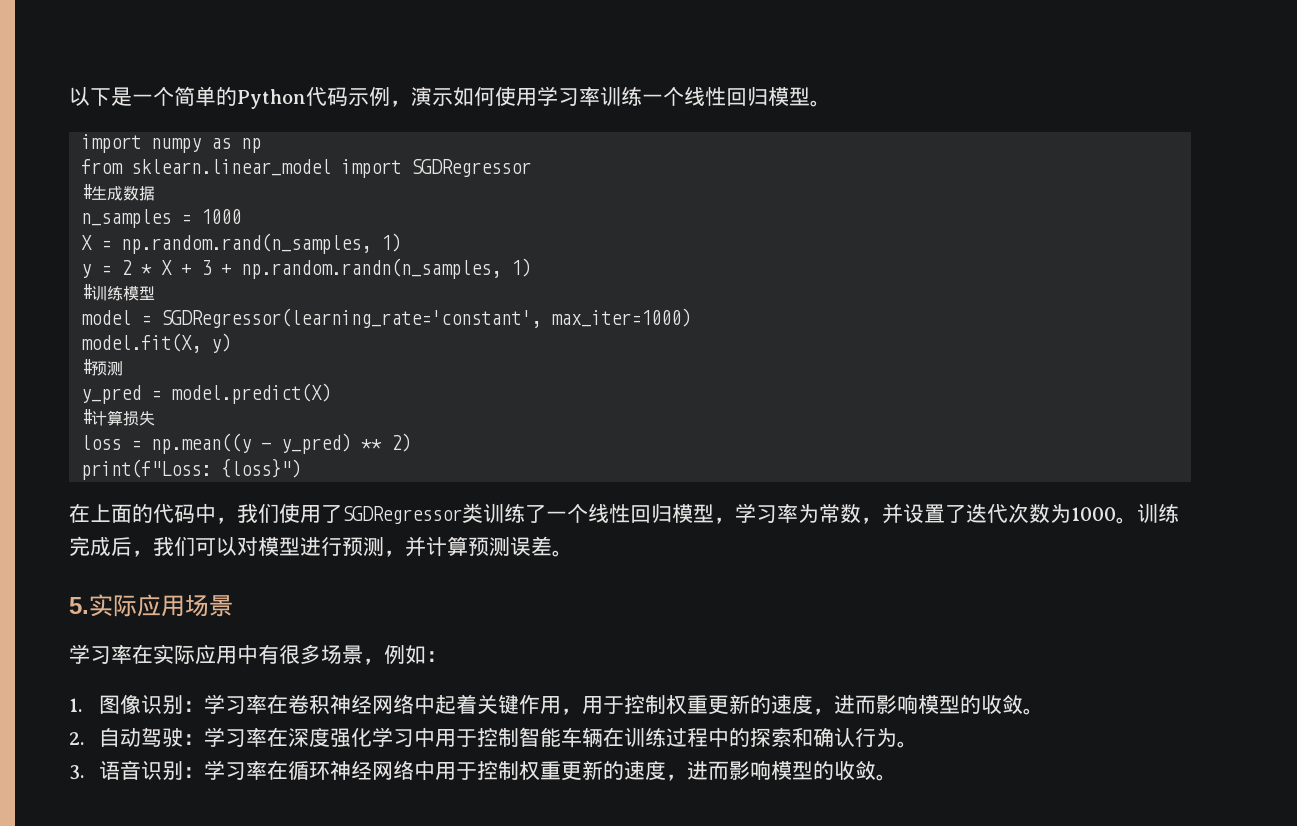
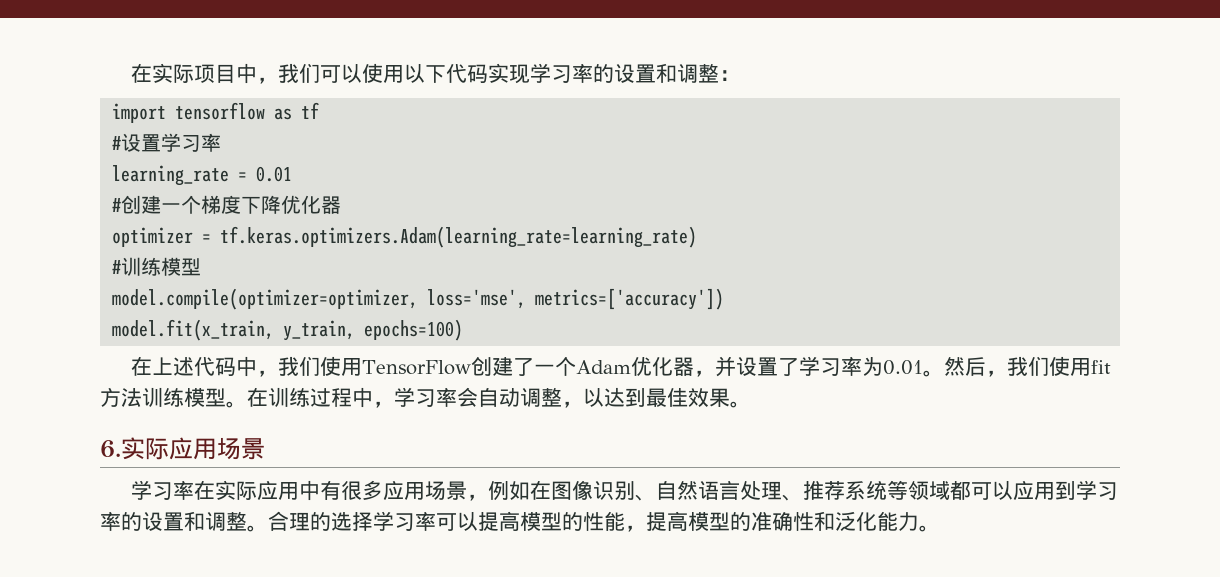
[69,86,831,109] [81,134,262,153] [81,159,532,178] [81,184,156,201] [81,209,242,228] [81,233,402,254] [81,258,532,279] [81,284,156,301] [81,308,692,328] [81,333,232,353] [81,359,124,376] [81,383,332,404] [81,409,156,426] [81,433,412,454] [81,458,302,480] 以下是一个简单的Python代码示例，演示如何使用学习率训练一个线性回归模型。 // import numpy as np // from sklearn.linear_model import SGDRegressor // #生成数据 // n_samples = 1000 // X = np.random.rand(n_samples, 1) // y = 2 * X + 3 + np.random.randn(n_samples, 1) // #训练模型 // model = SGDRegressor(learning_rate='constant', max_iter=1000) // model.fit(X, y) // #预测 // y_pred = model.predict(X) // #计算损失 // loss = np.mean((y - y_pred) ** 2) // print(f"Loss: {loss}") -> [131,63,741,84] [112,102,320,123] [112,133,222,152] [112,165,293,186] [112,195,342,214] [112,226,698,248] [112,257,202,276] [112,288,725,310] [112,319,464,341] 在实际项目中，我们可以使用以下代码实现学习率的设置和调整： // import tensorflow as tf // #设置学习率 // learning_rate = 0.01 // #创建一个梯度下降优化器 // optimizer = tf.keras.optimizers.Adam(learning_rate=learning_rate) // #训练模型 // model.compile(optimizer=optimizer, loss='mse', metrics=['accuracy']) // model.fit(x_train, y_train, epochs=100)
[111,504,153,523] 面的 -> [173,357,195,376] 述
[321,503,1179,524] [69,536,573,557] [69,597,89,614] 了SGDRegressor类训练了一个线性回归模型，学习率为常数，并设置了迭代次数为1000。训练完成后，我们可以对模型进行预测，并计算预测误差。 // 5. -> [362,356,1112,377] [100,387,751,408] [100,440,121,458] TensorFlow创建了一个Adam优化器，并设置了学习率为0.01。然后，我们使用fit方法训练模型。在训练过程中，学习率会自动调整，以达到最佳效果。 // 6.
(321, 654) none -> [383,480,426,500] 应用
[426,651,447,662] [69,698,82,712] ： // 1. -> [530,480,552,500] 在
[182,694,1044,715] [69,727,918,748] [69,760,876,781] ：学习率在卷积神经网络中起着关键作用，用于控制权重更新的速度，进而影响模型的收敛。 // 2.自动驾驶：学习率在深度强化学习中用于控制智能车辆在训练过程中的探索和确认行为。 // 3.语音识别：学习率在循环神经网络中用于控制权重更新的速度，进而影响模型的收敛 -> [635,480,1119,501] [100,511,919,532] 、自然语言处理、推荐系统等领域都可以应用到学习率的设置和调整。合理的选择学习率可以提高模型的性能，提高模型的准确性和泛化能力

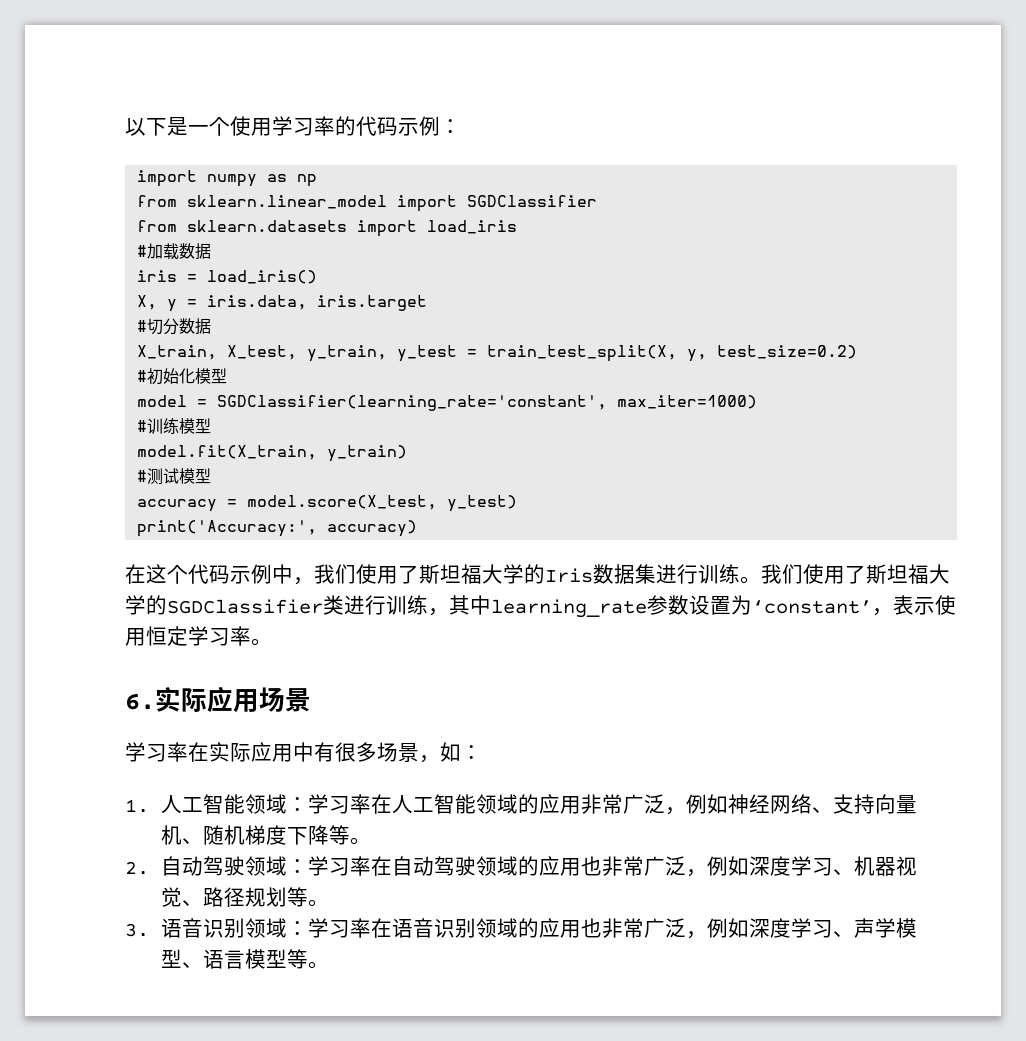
[131,63,741,84] [112,102,320,123] [112,133,222,152] [112,165,293,186] [112,195,342,214] [112,226,698,248] [112,257,202,276] [112,288,725,310] [112,319,464,341] [131,356,1112,377] [100,387,730,408] 在实际项目中，我们可以使用以下代码实现学习率的设置和调整： // import tensorflow as tf // #设置学习率 // learning_rate = 0.01 // #创建一个梯度下降优化器 // optimizer = tf.keras.optimizers.Adam(learning_rate=learning_rate) // #训练模型 // model.compile(optimizer=optimizer, loss='mse', metrics=['accuracy']) // model.fit(x_train, y_train, epochs=100) // 在上述代码中，我们使用TensorFlow创建了一个Adam优化器，并设置了学习率为0.01。然后，我们使用fit方法训练模型。在训练过程中，学习率会自动调整，以达到最佳效果 -> [125,116,461,136] [137,170,318,187] [137,195,598,212] [137,220,518,237] [137,243,212,260] [137,270,318,284] [137,295,428,312] [137,318,212,335] [137,345,858,362] [137,368,228,385] [137,395,758,411] [137,418,212,434] [137,445,408,462] [137,468,212,485] [137,495,518,512] [137,520,418,537] [125,564,950,585] [125,595,956,618] [125,626,251,646] 以下是一个使用学习率的代码示例： // import numpy as np // from sklearn.linear_model import SGDClassifier // from sklearn.datasets import load_iris // #加载数据 // iris = load_iris() // X, y = iris.data, iris.target // #切分数据 // X_train, X_test, y_train, y_test = train_test_split(X, y, test_size=0.2) // #初始化模型 // model = SGDClassifier(learning_rate='constant', max_iter=1000) // #训练模型 // model.fit(X_train, y_train) // #测试模型 // accuracy = model.score(X_test, y_test) // print('Accuracy:', accuracy) // 在这个代码示例中，我们使用了斯坦福大学的Iris数据集进行训练。我们使用了斯坦福大学的SGDClassifier类进行训练，其中learning_rate参数设置为‘constant’，表示使用恒定学习率
[383,480,1119,501] [100,511,919,532] 应用场景，例如在图像识别、自然语言处理、推荐系统等领域都可以应用到学习率的设置和调整。合理的选择学习率可以提高模型的性能，提高模型的准确性和泛化能力 -> [377,742,482,763] [125,794,918,815] [161,825,372,845] [125,856,918,877] [161,887,330,907] [125,918,918,939] [161,949,309,969] 场景，如： // 1.人工智能领域：学习率在人工智能领域的应用非常广泛，例如神经网络、支持向量机、随机梯度下降等。 // 2.自动驾驶领域：学习率在自动驾驶领域的应用也非常广泛，例如深度学习、机器视觉、路径规划等。 // 3.语音识别领域：学习率在语音识别领域的应用也非常广泛，例如深度学习、声学模型、语言模型等

